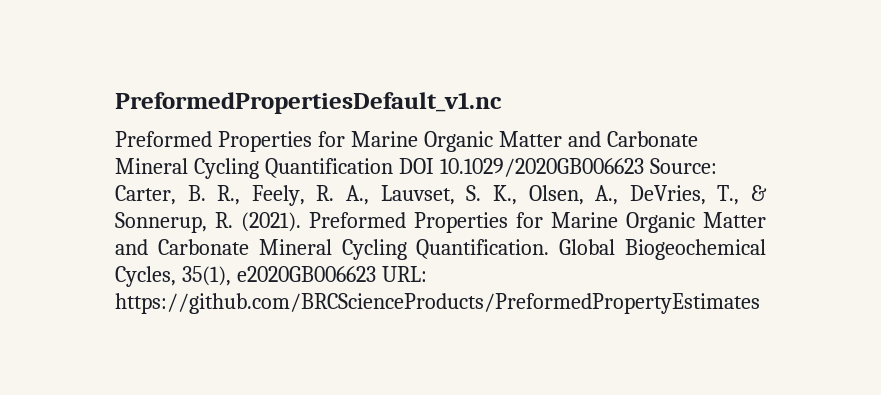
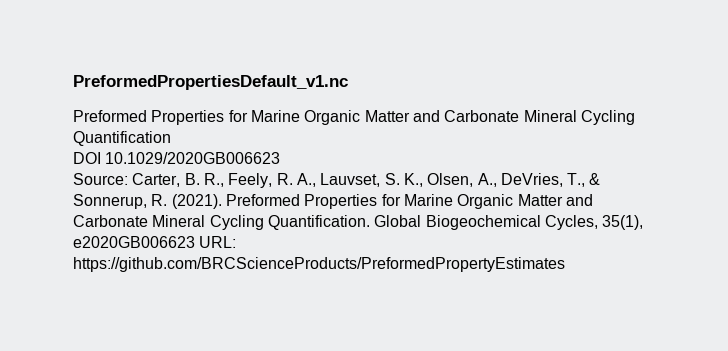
(393, 168) none -> (171, 138) //
(644, 167) none -> (281, 158) //

